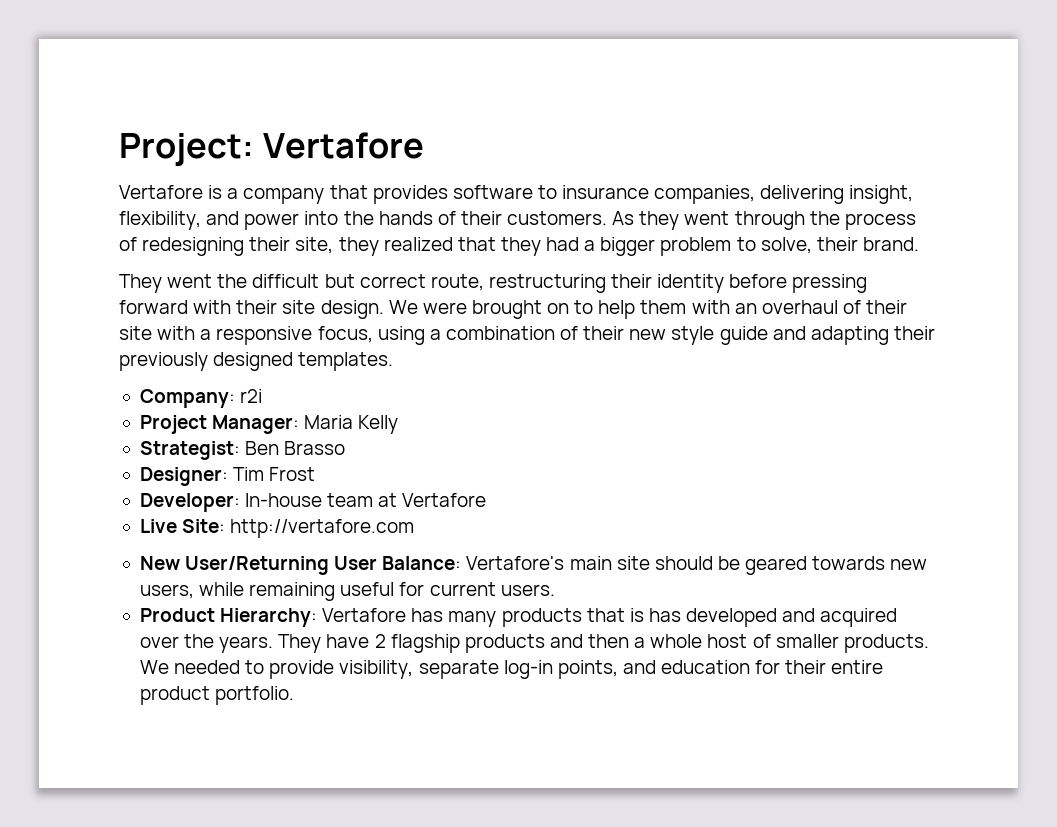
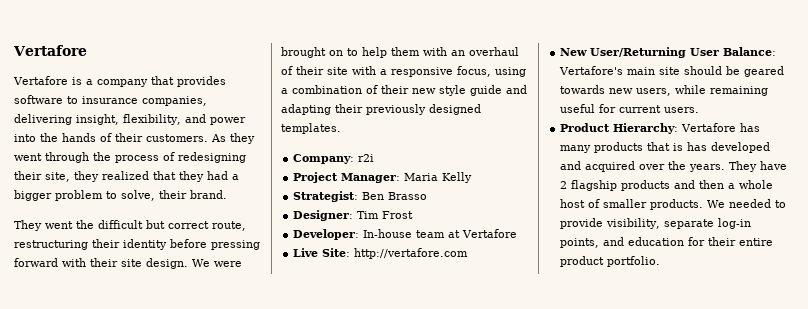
[119,133,254,166] Project: -> (13, 50) none

